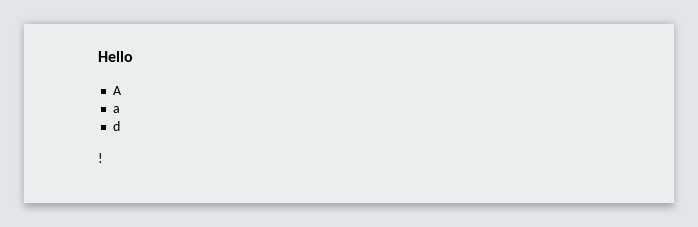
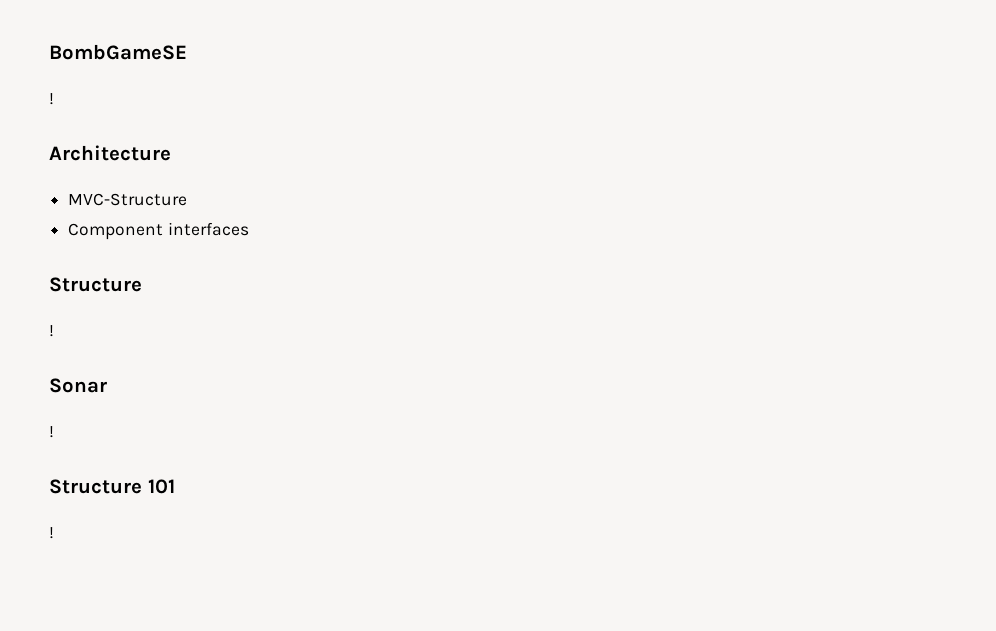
[98,51,133,62] [113,86,123,95] [113,106,121,113] [113,121,121,131] Hello // A // a // d -> [49,44,187,60] [49,93,54,105] [49,145,171,161] [68,193,188,206] [68,222,249,240] [49,277,142,292] [49,325,54,337] [49,378,107,393] [49,426,54,438] [49,479,175,494] BombGameSE // ! // Architecture // MVC-Structure // Component interfaces // Structure // ! // Sonar // ! // Structure 101

